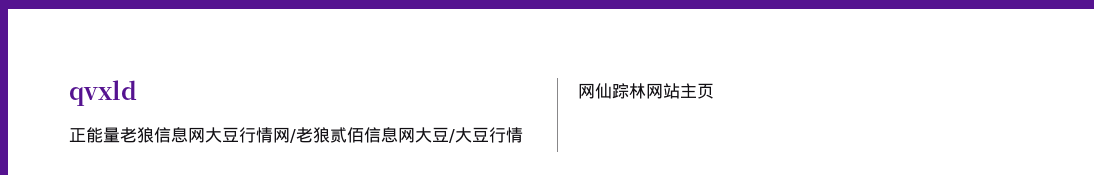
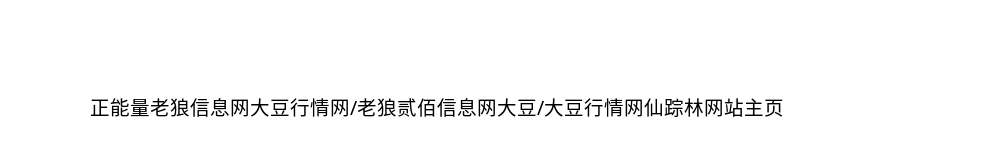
[69,80,137,106] qvxld // -> (90, 107) none

